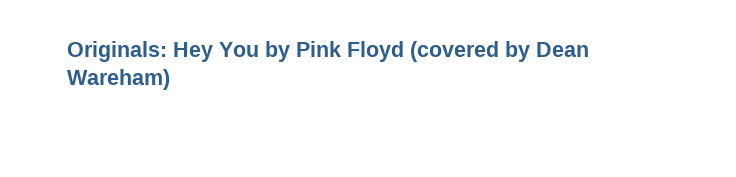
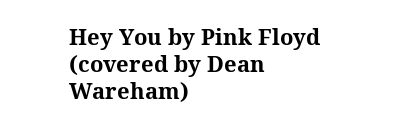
[67,41,167,62] Originals: -> (69, 39) none

